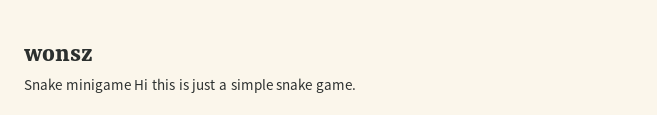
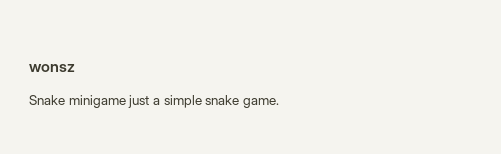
[134,78,189,90] Hi this is -> (126, 101) none

